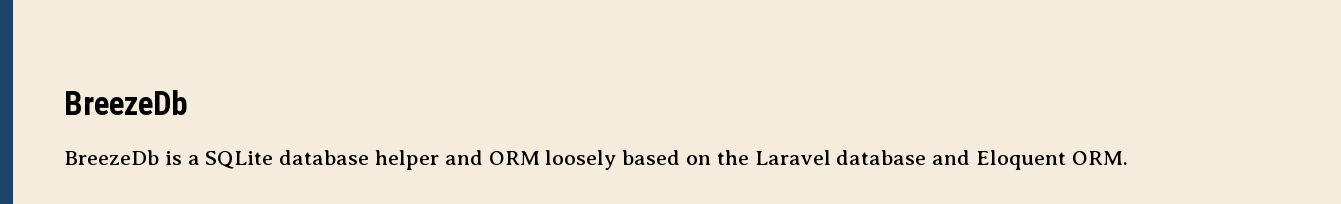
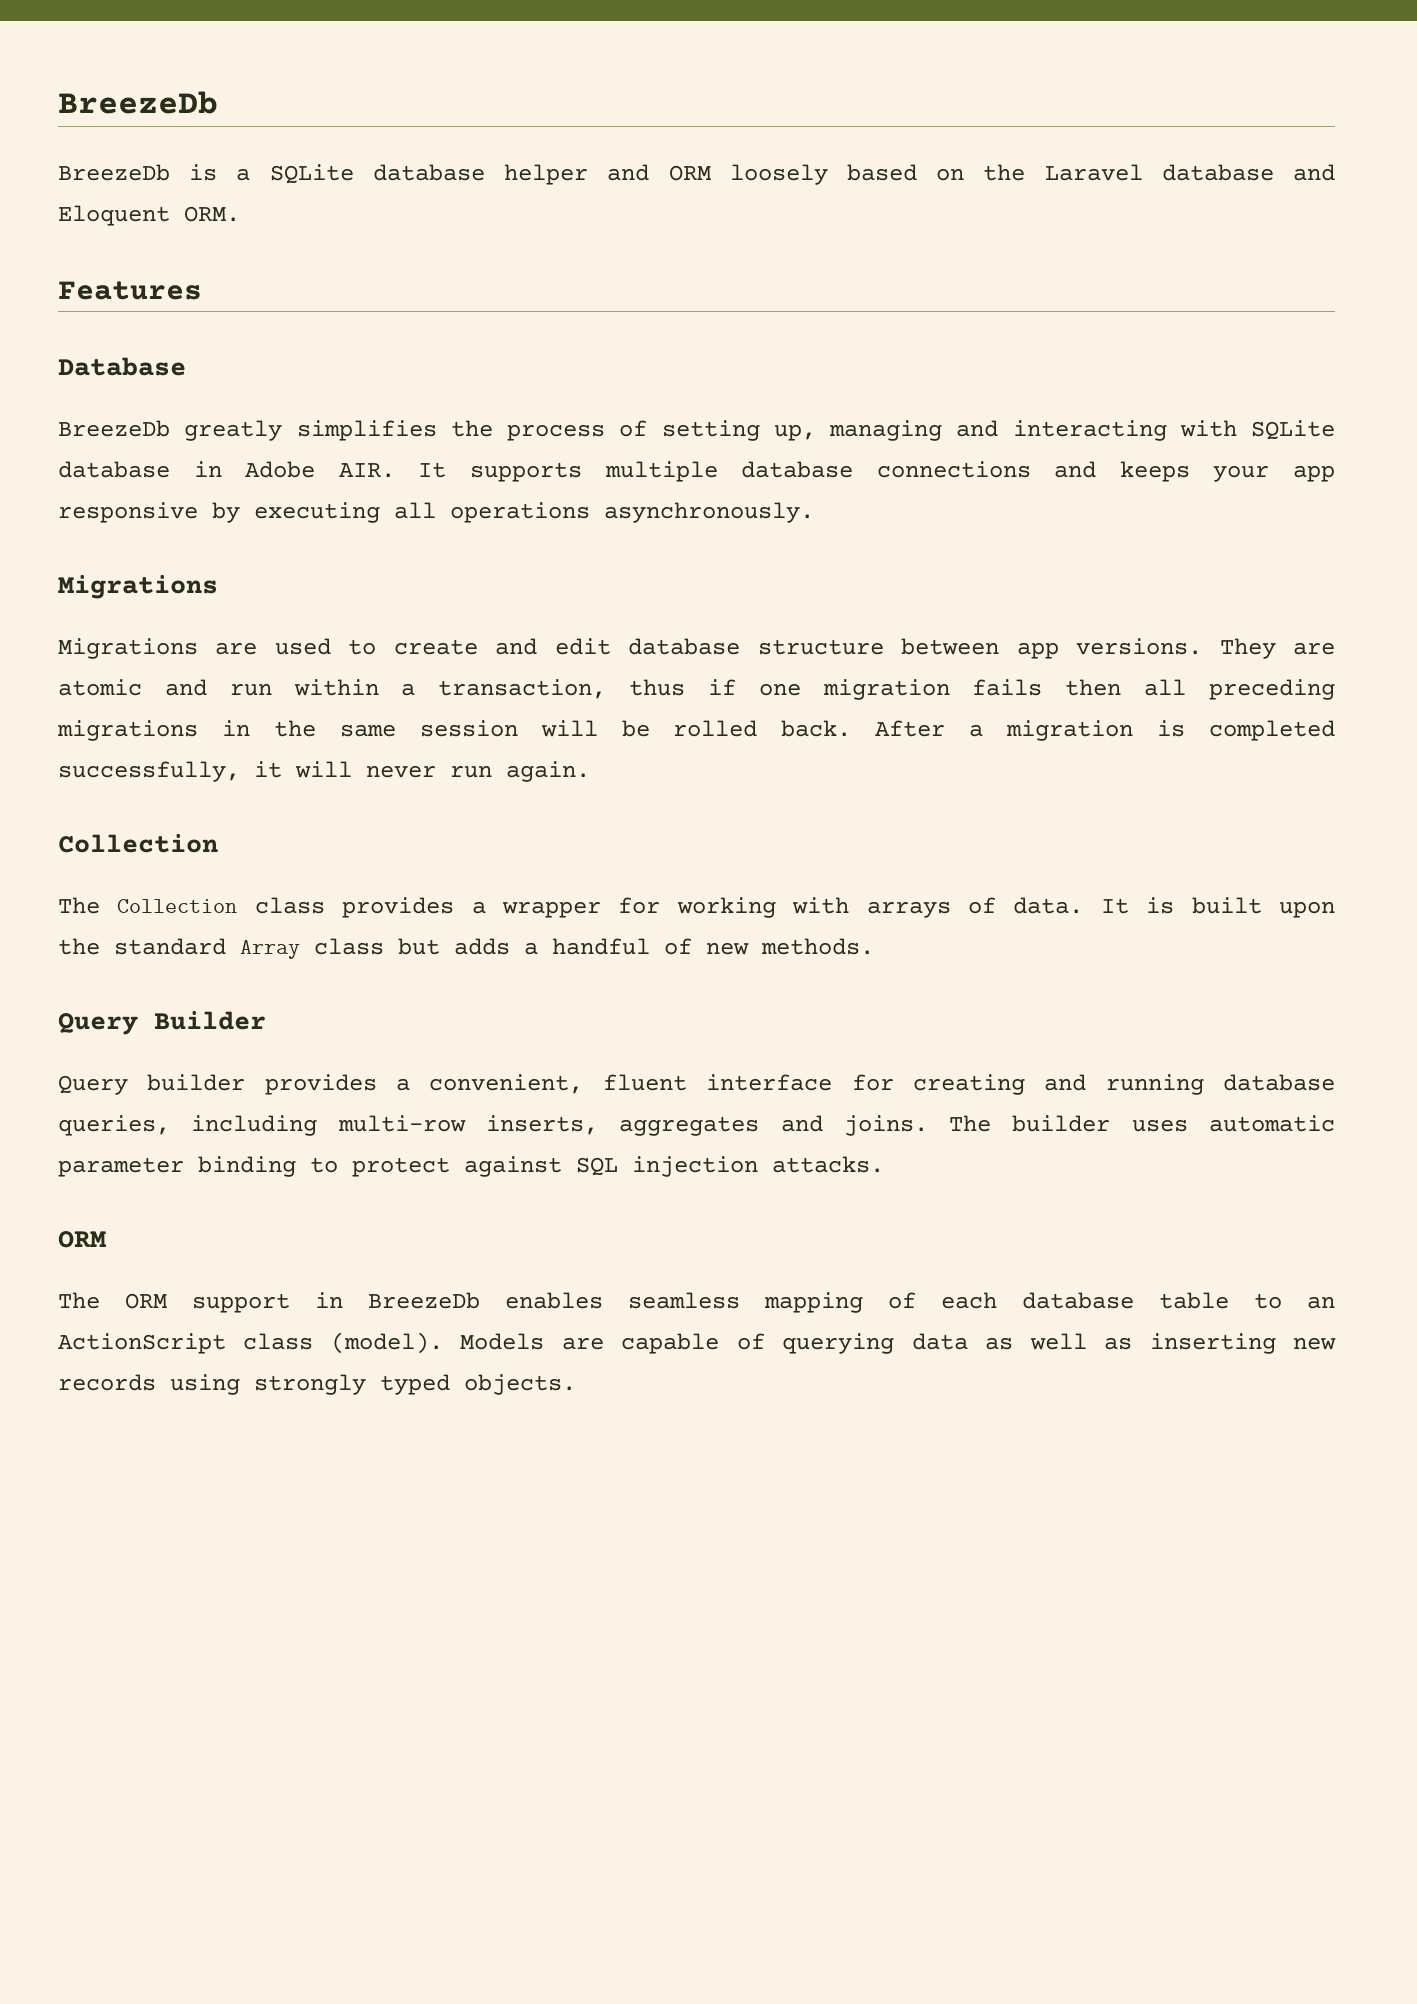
(1128, 158) none -> [58,281,202,300] [58,357,186,376] [58,420,1335,441] [58,461,1335,482] [58,502,814,523] [58,575,218,599] [58,638,1335,659] [58,679,1335,700] [57,720,1335,741] [58,761,590,782] [58,834,218,853] [58,897,1336,918] [58,938,874,959] [58,1011,266,1035] [58,1074,1335,1095] [58,1115,1335,1136] [58,1156,884,1177] [58,1231,107,1248] [58,1292,1335,1313] [58,1332,1337,1354] [58,1374,576,1395] // Features // Database // BreezeDb greatly simplifies the process of setting up, managing and interacting with SQLite database in Adobe AIR. It supports multiple database connections and keeps your app responsive by executing all operations asynchronously. // Migrations // Migrations are used to create and edit database structure between app versions. They are atomic and run within a transaction, thus if one migration fails then all preceding migrations in the same session will be rolled back. After a migration is completed successfully, it will never run again. // Collection // The Collection class provides a wrapper for working with arrays of data. It is built upon the standard Array class but adds a handful of new methods. // Query Builder // Query builder provides a convenient, fluent interface for creating and running database queries, including multi-row inserts, aggregates and joins. The builder uses automatic parameter binding to protect against SQL injection attacks. // ORM // The ORM support in BreezeDb enables seamless mapping of each database table to an ActionScript class (model). Models are capable of querying data as well as inserting new records using strongly typed objects.

